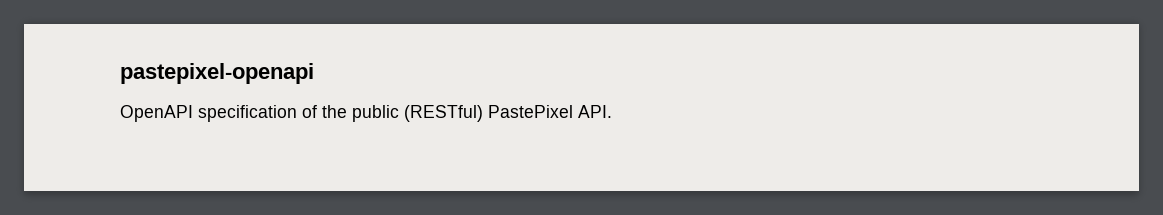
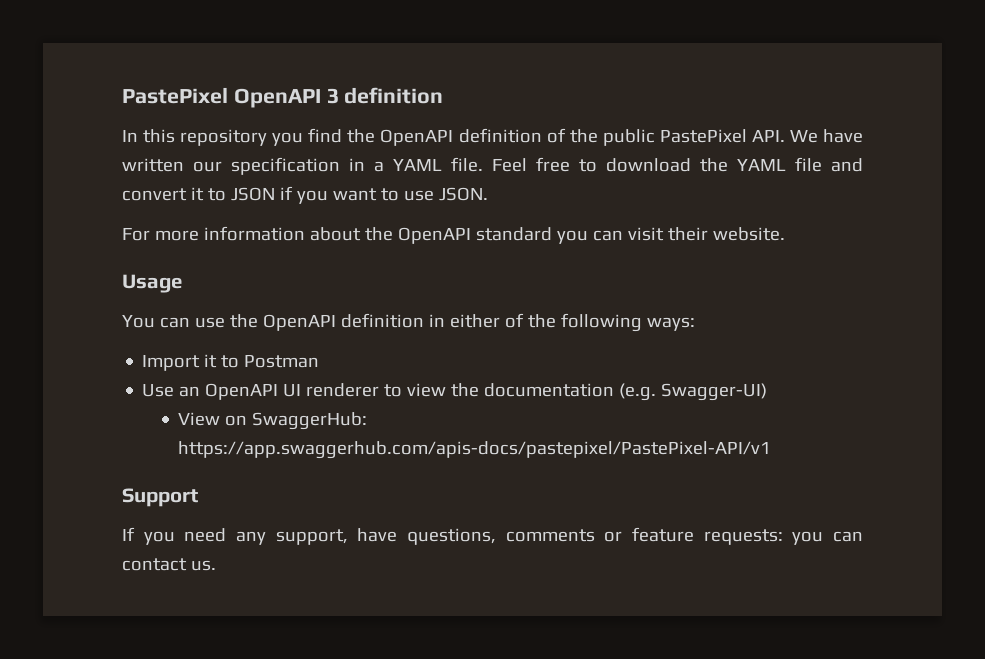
[120,63,314,84] [120,105,297,122] pastepixel-openapi // OpenAPI specification -> [122,87,444,108] [122,128,542,146] PastePixel OpenAPI 3 definition // In this repository you find the OpenAPI definition
[404,105,483,122] (RESTful) -> (655, 137) none
(612, 111) none -> [789,129,863,143] [122,157,863,175] [122,186,488,204] [122,226,785,244] [122,274,182,293] [122,313,695,332] [142,354,320,371] [142,383,768,401] [178,412,368,430] [178,441,772,459] [122,488,198,507] [122,527,863,545] [122,558,216,571] We have written our specification in a YAML file. Feel free to download the YAML file and convert it to JSON if you want to use JSON. // For more information about the OpenAPI standard you can visit their website. // Usage // You can use the OpenAPI definition in either of the following ways: // Import it to Postman // Use an OpenAPI UI renderer to view the documentation (e.g. Swagger-UI) // View on SwaggerHub: https://app.swaggerhub.com/apis-docs/pastepixel/PastePixel-API/v1 // Support // If you need any support, have questions, comments or feature requests: you can contact us.

